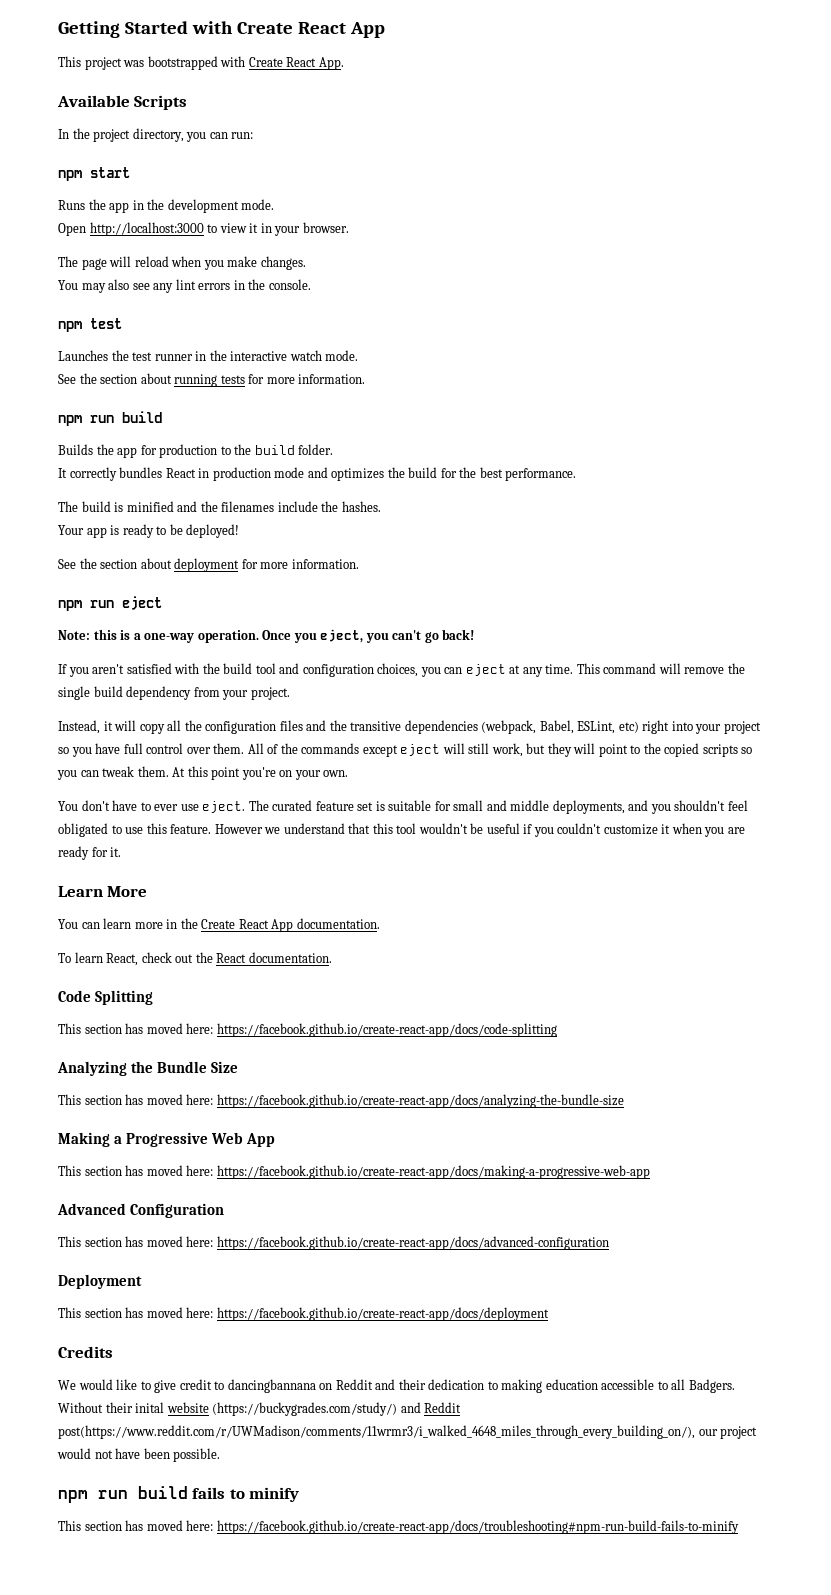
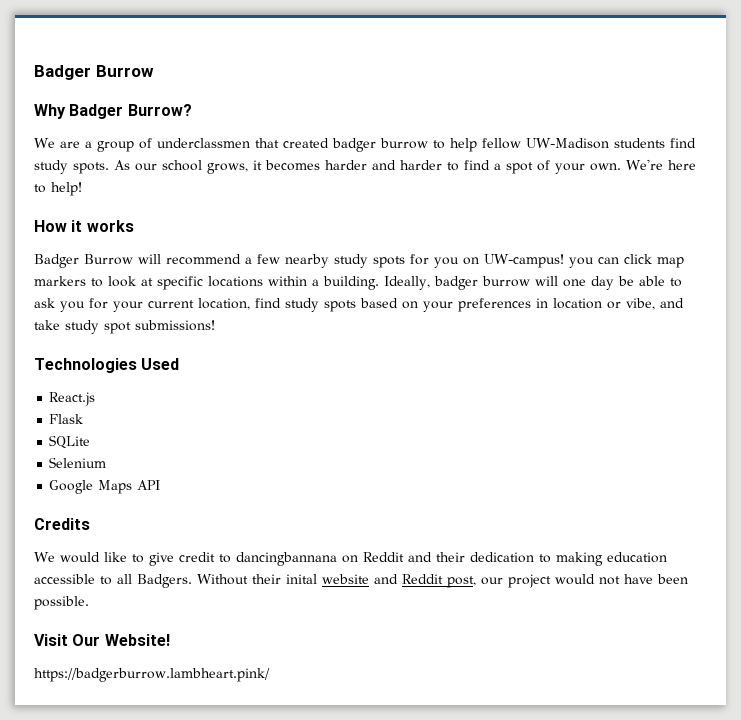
[58,21,385,38] [58,56,344,70] [57,95,188,110] [58,128,254,142] [58,167,130,181] [58,199,275,213] [58,222,349,236] [58,256,306,270] [58,279,311,293] [58,318,122,332] [58,350,359,361] [58,373,366,387] [58,411,162,426] [58,444,334,458] [58,467,577,481] [58,501,381,512] [58,524,240,538] [58,558,359,572] [58,596,162,611] [58,629,475,643] [58,663,745,677] [58,686,290,700] [58,720,761,734] [58,743,753,757] [57,766,349,780] [58,800,748,814] [58,823,745,837] [58,846,122,860] [58,886,148,897] [58,918,380,932] [58,952,332,966] [58,990,153,1005] [58,1023,557,1037] [57,1061,238,1076] [58,1094,624,1108] [58,1132,275,1147] [58,1165,650,1179] [57,1203,224,1218] [58,1236,609,1250] [58,1274,142,1289] [58,1307,549,1321] Getting Started with Create React App // This project was bootstrapped with Create React App. // Available Scripts // In the project directory, you can run: // npm start // Runs the app in the development mode. // Open http://localhost:3000 to view it in your browser. // The page will reload when you make changes. // You may also see any lint errors in the console. // npm test // Launches the test runner in the interactive watch mode. // See the section about running tests for more information. // npm run build // Builds the app for production to the build folder. // It correctly bundles React in production mode and optimizes the build for the best performance. // The build is minified and the filenames include the hashes. // Your app is ready to be deployed! // See the section about deployment for more information. // npm run eject // Note: this is a one-way operation. Once you eject, you can't go back! // If you aren't satisfied with the build tool and configuration choices, you can eject at any time. This command will remove the single build dependency from your project. // Instead, it will copy all the configuration files and the transitive dependencies (webpack, Babel, ESLint, etc) right into your project so you have full control over them. All of the commands except eject will still work, but they will point to the copied scripts so you can tweak them. At this point you're on your own. // You don't have to ever use eject. The curated feature set is suitable for small and middle deployments, and you shouldn't feel obligated to use this feature. However we understand that this tool wouldn't be useful if you couldn't customize it when you are ready for it. // Learn More // You can learn more in the Create React App documentation. // To learn React, check out the React documentation. // Code Splitting // This section has moved here: https://facebook.github.io/create-react-app/docs/code-splitting // Analyzing the Bundle Size // This section has moved here: https://facebook.github.io/create-react-app/docs/analyzing-the-bundle-size // Making a Progressive Web App // This section has moved here: https://facebook.github.io/create-react-app/docs/making-a-progressive-web-app // Advanced Configuration // This section has moved here: https://facebook.github.io/create-react-app/docs/advanced-configuration // Deployment // This section has moved here: https://facebook.github.io/create-react-app/docs/deployment -> [34,65,154,80] [34,104,192,119] [34,138,696,152] [34,159,696,174] [34,182,82,196] [34,220,134,232] [34,254,684,268] [34,276,682,290] [34,298,684,312] [34,320,215,334] [34,358,180,373] [49,392,96,406] [49,414,84,424] [49,435,91,449] [49,457,107,468] [49,480,161,494] Badger Burrow // Why Badger Burrow? // We are a group of underclassmen that created badger burrow to help fellow UW-Madison students find study spots. As our school grows, it becomes harder and harder to find a spot of your own. We're here to help! // How it works // Badger Burrow will recommend a few nearby study spots for you on UW-campus! you can click map markers to look at specific locations within a building. Ideally, badger burrow will one day be able to ask you for your current location, find study spots based on your preferences in location or vibe, and take study spot submissions! // Technologies Used // React.js // Flask // SQLite // Selenium // Google Maps API
[212,1402,398,1416] (https://buckygrades.com/study/) -> (369, 579) none
[58,1425,695,1439] post(https://www.reddit.com/r/UWMadison/comments/11wrmr3/i_walked_4648_miles_through_every_building_on/), -> [447,576,476,588] post,
[58,1486,300,1503] [58,1520,739,1534] npm run build fails to minify // This section has moved here: https://facebook.github.io/create-react-app/docs/troubleshooting#npm-run-build-fails-to-minify -> [34,634,170,646] [34,668,270,682] Visit Our Website! // https://badgerburrow.lambheart.pink/

